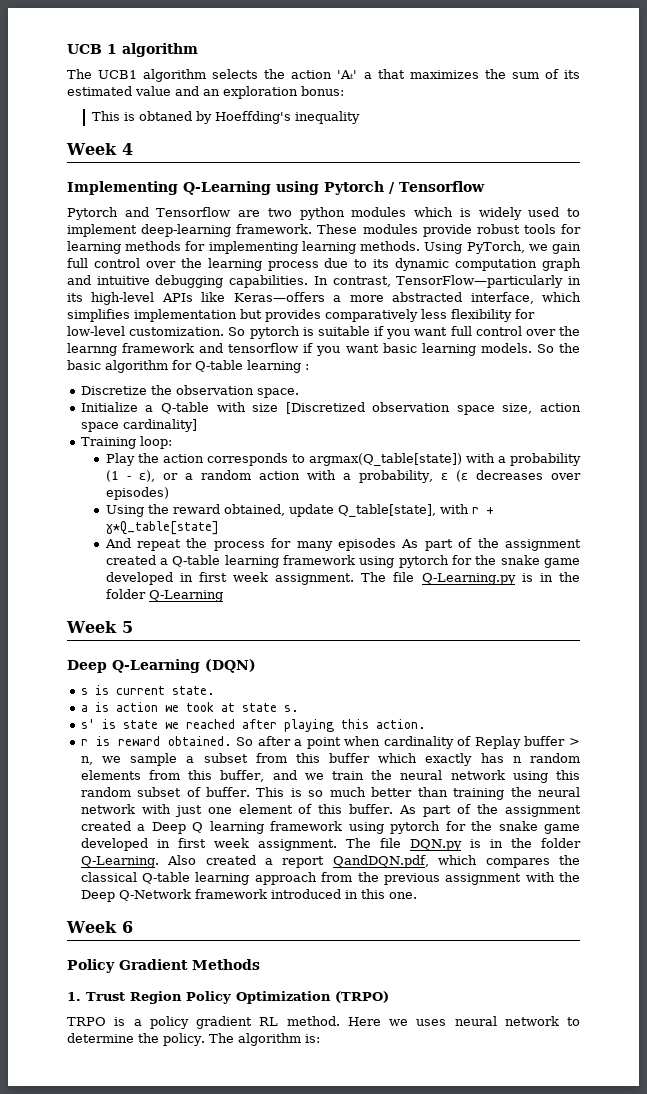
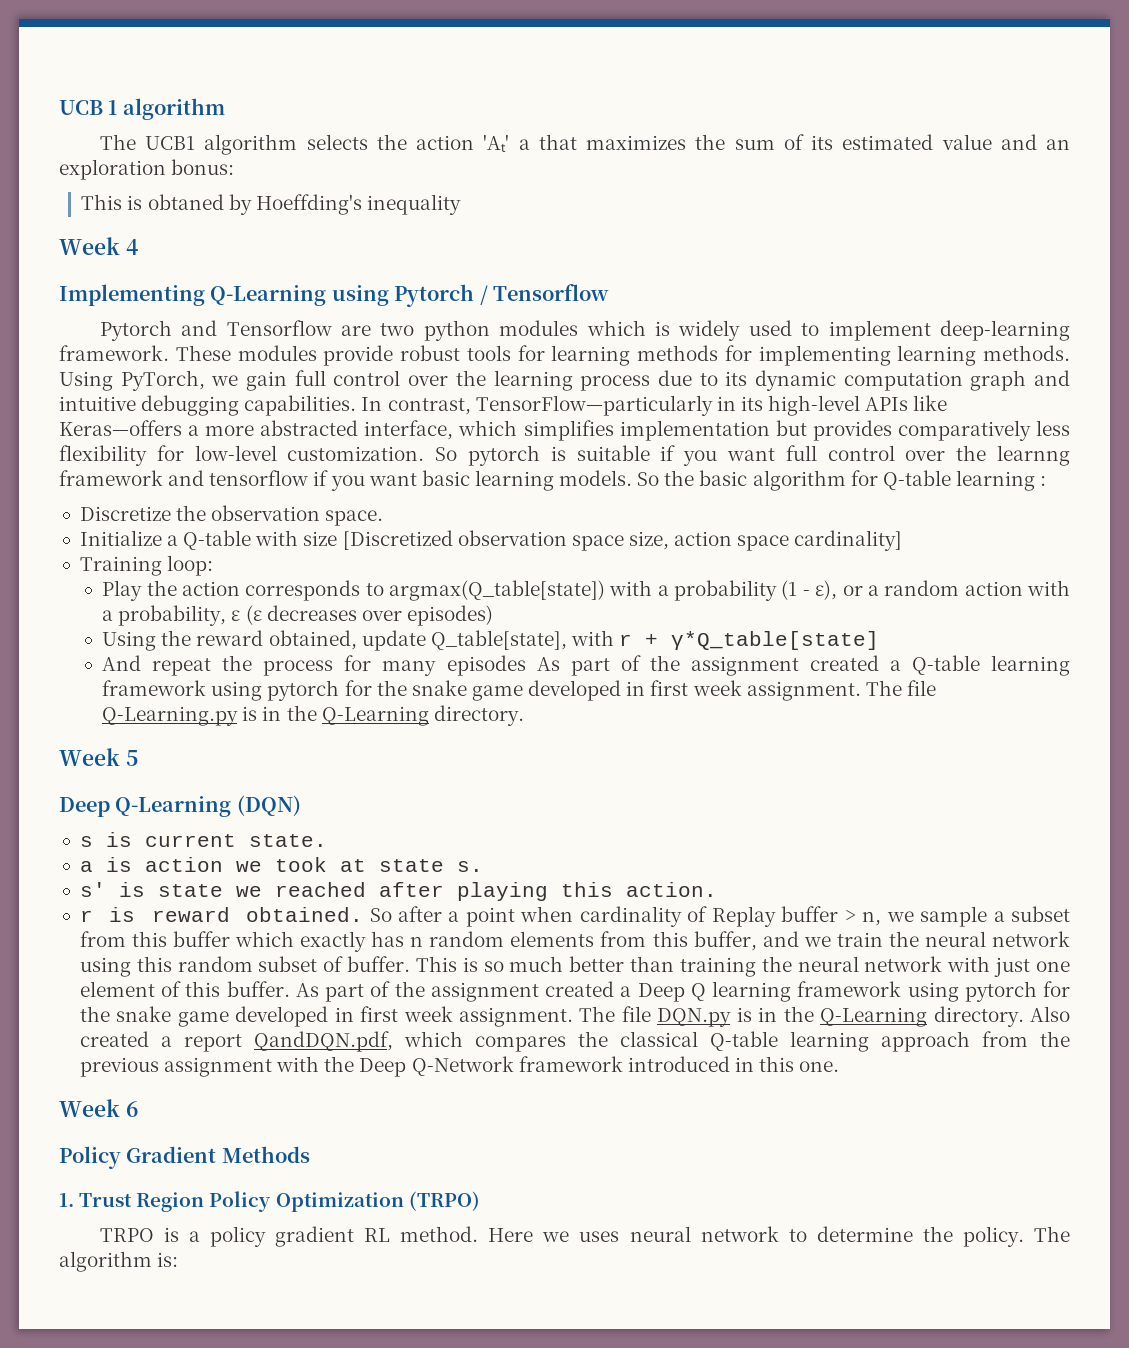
[105,589,223,602] folder Q-Learning -> [321,705,524,726] Q-Learning directory.
[540,838,581,848] [80,856,159,868] folder Q-Learning. -> [820,1006,1024,1027] Q-Learning directory.

